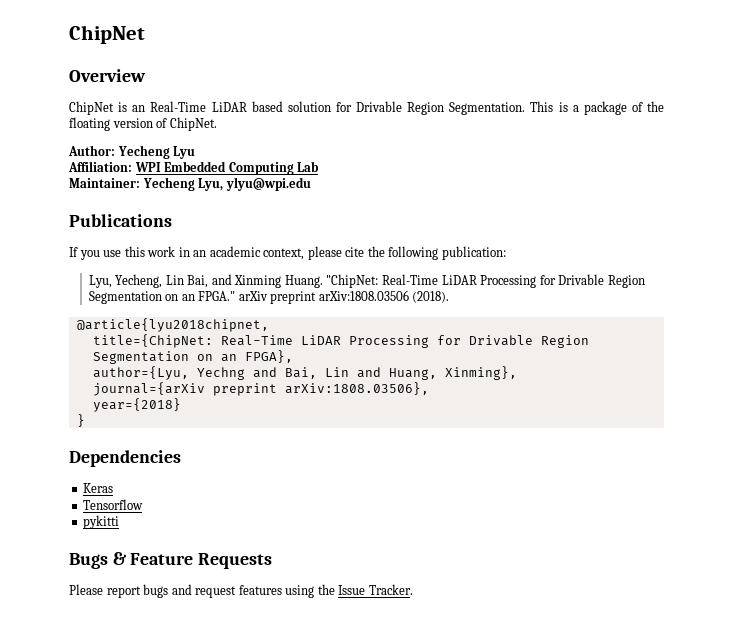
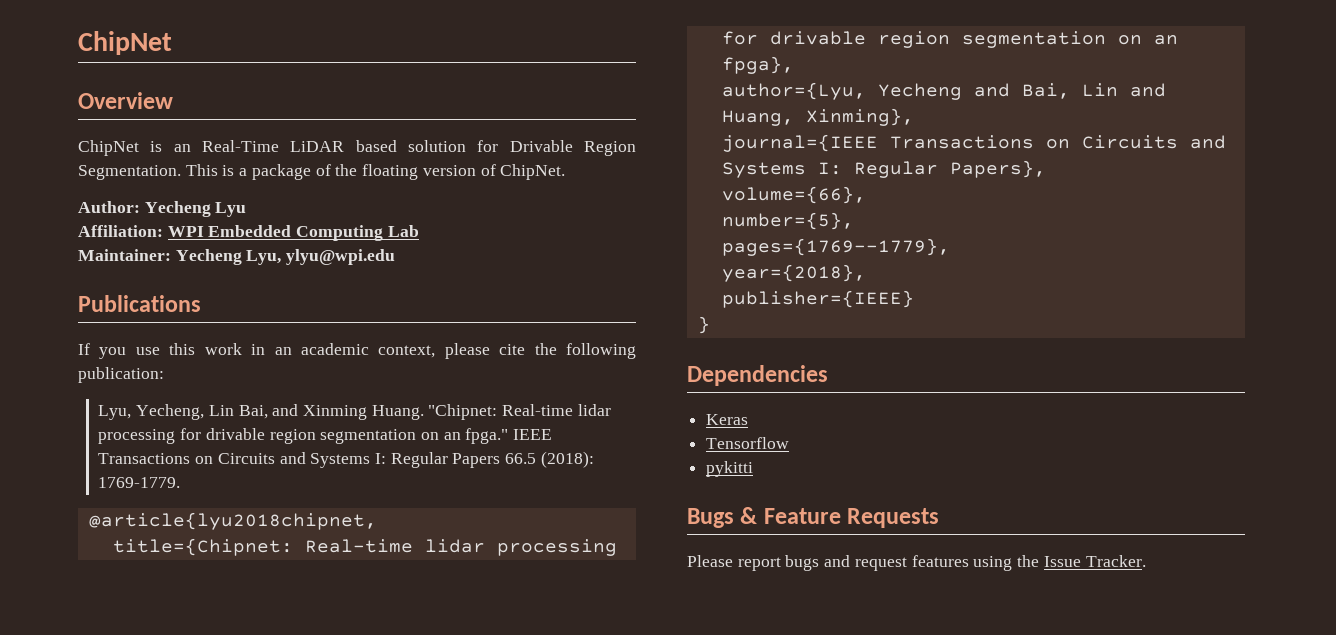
[326,274,645,288] [88,290,450,304] [76,318,269,332] [92,334,589,348] [92,350,293,364] "ChipNet: Real-Time LiDAR Processing for Drivable Region Segmentation on an FPGA." arXiv preprint arXiv:1808.03506 (2018). // @article{lyu2018chipnet, // title={ChipNet: Real-Time LiDAR Processing for Drivable Region Segmentation on an FPGA}, -> [428,404,611,420] [98,428,553,444] [98,451,594,468] [98,477,181,488] [88,512,377,530] [112,538,617,556] [721,31,1178,48] [721,56,794,74] "Chipnet: Real-time lidar processing for drivable region segmentation on an fpga." IEEE Transactions on Circuits and Systems I: Regular Papers 66.5 (2018): 1769-1779. // @article{lyu2018chipnet, // title={Chipnet: Real-time lidar processing for drivable region segmentation on an fpga},
[196,367,245,380] Yechng -> [877,83,962,100] Yecheng
[92,382,429,396] [92,398,181,412] journal={arXiv preprint arXiv:1808.03506}, // year={2018} -> [721,134,1226,152] [721,160,1046,178] [721,186,866,204] [721,212,854,230] [721,238,950,256] [721,264,866,282] [721,290,914,308] journal={IEEE Transactions on Circuits and Systems I: Regular Papers}, // volume={66}, // number={5}, // pages={1769--1779}, // year={2018}, // publisher={IEEE}

